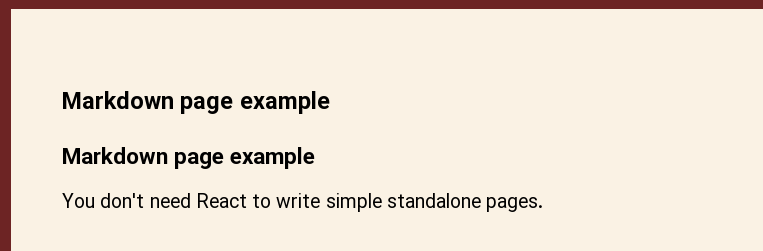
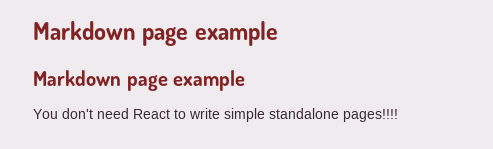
[486,197,544,212] pages. -> [343,109,398,122] pages!!!!

